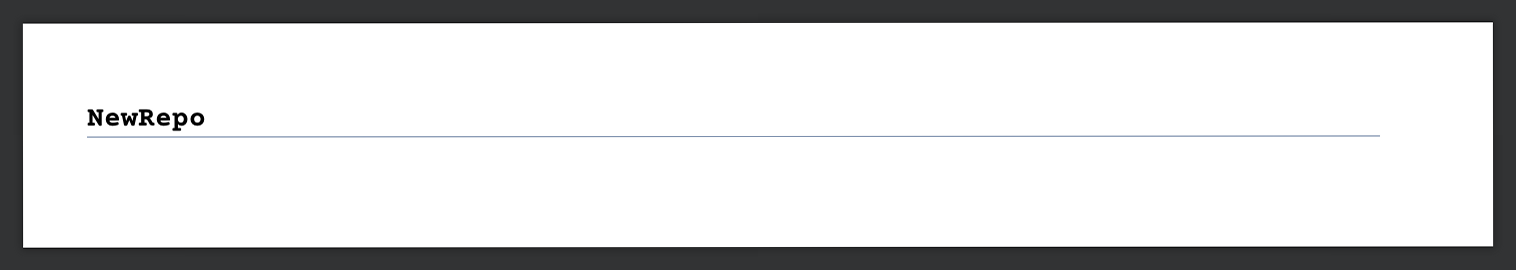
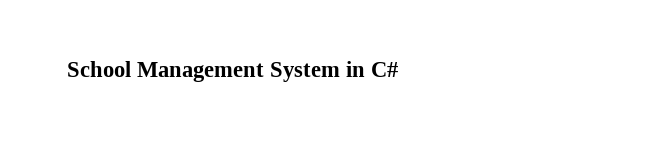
[86,108,206,132] NewRepo -> [67,61,399,82] School Management System in C#

